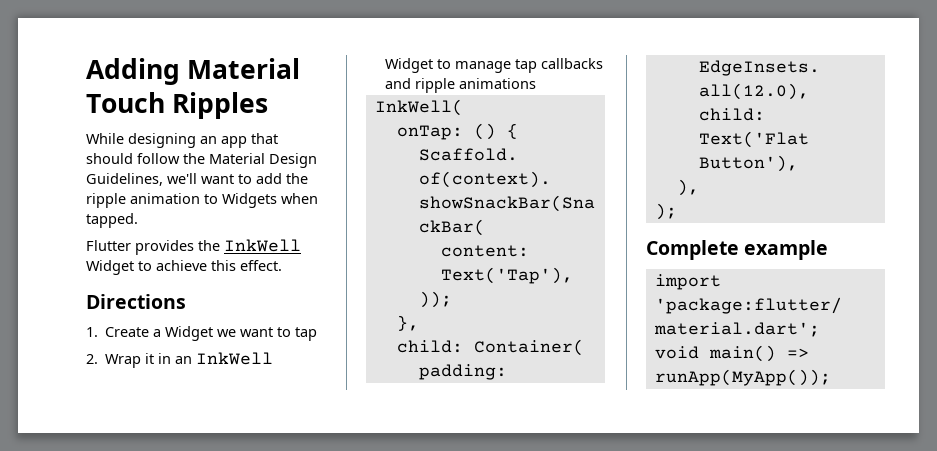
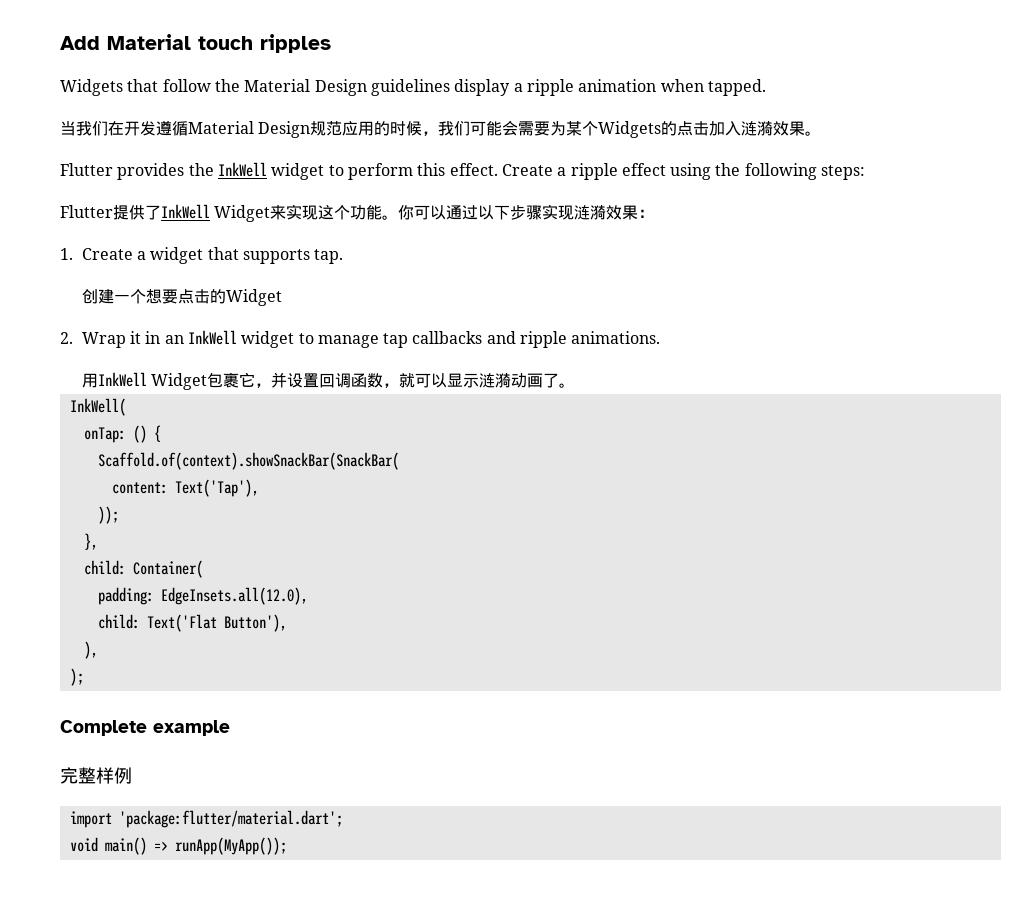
[86,58,301,85] [86,92,269,119] [86,133,278,148] [86,153,317,168] [86,173,308,186] [86,193,318,208] [86,213,138,228] Adding Material Touch Ripples // While designing an app that should follow the Material Design Guidelines, we'll want to add the ripple animation to Widgets when tapped. -> [60,34,331,53] [60,79,766,96] [60,120,822,138] Add Material touch ripples // Widgets that follow the Material Design guidelines display a ripple animation when tapped. // 当我们在开发遵循Material Design规范应用的时候，我们可能会需要为某个Widgets的点击加入涟漪效果。
[86,260,207,275] Widget to achieve -> [271,163,413,180] widget to perform
[86,294,186,309] [86,326,318,341] // Directions // 1. Create a Widget we want to tap -> [501,163,866,180] [60,204,655,222] [60,247,344,264] [81,289,282,306] Create a ripple effect using the following steps: // Flutter提供了InkWell Widget来实现这个功能。你可以通过以下步骤实现涟漪效果： // 1. Create a widget that supports tap. // 创建一个想要点击的Widget
[385,58,434,73] Widget -> [241,331,295,348] widget
[459,78,537,89] animations -> [571,331,661,344] [81,372,575,390] animations. // 用InkWell Widget包裹它，并设置回调函数，就可以显示涟漪动画了。
(829, 250) none -> [60,767,132,784] // 完整样例

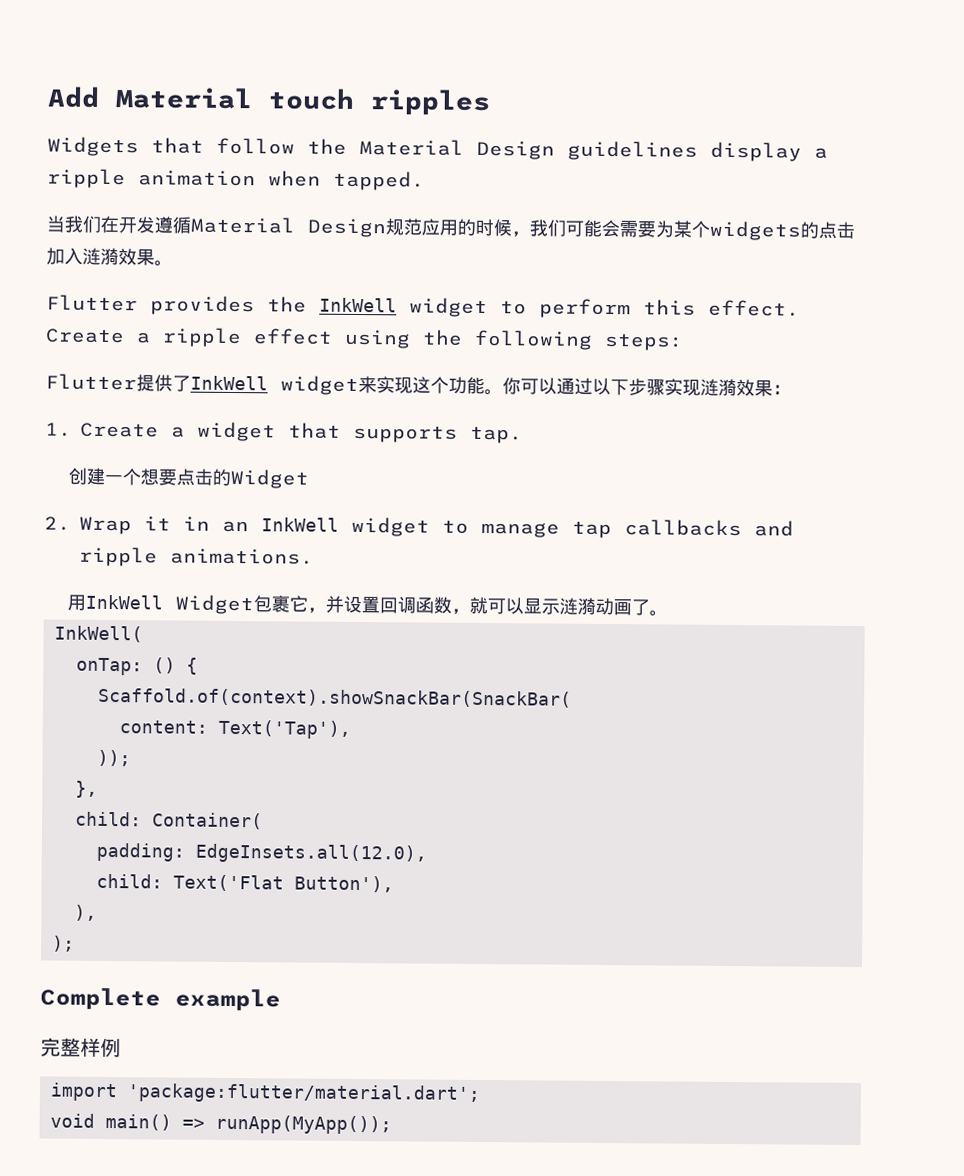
[598,121,662,138] Widgets -> [709,220,801,241] widgets
[214,205,271,222] Widget -> [280,375,359,396] widget

